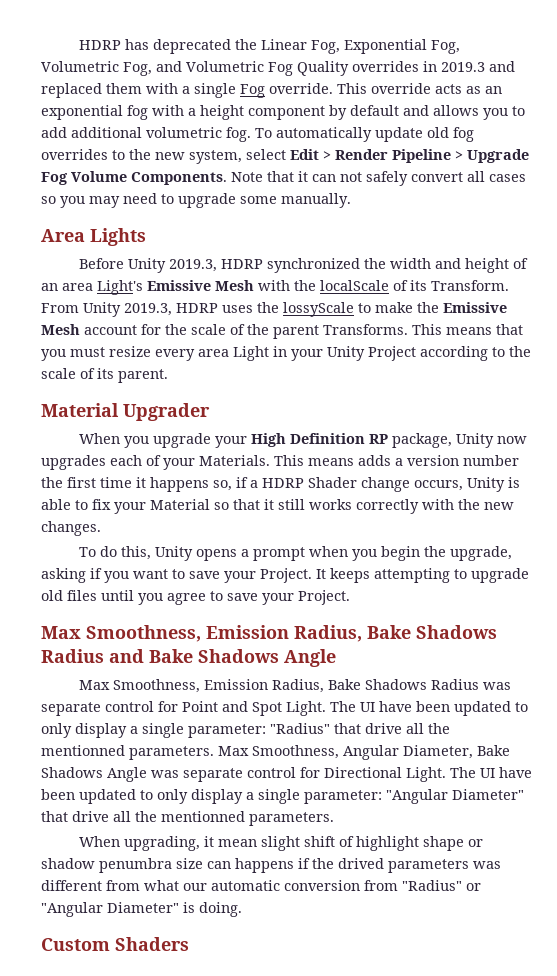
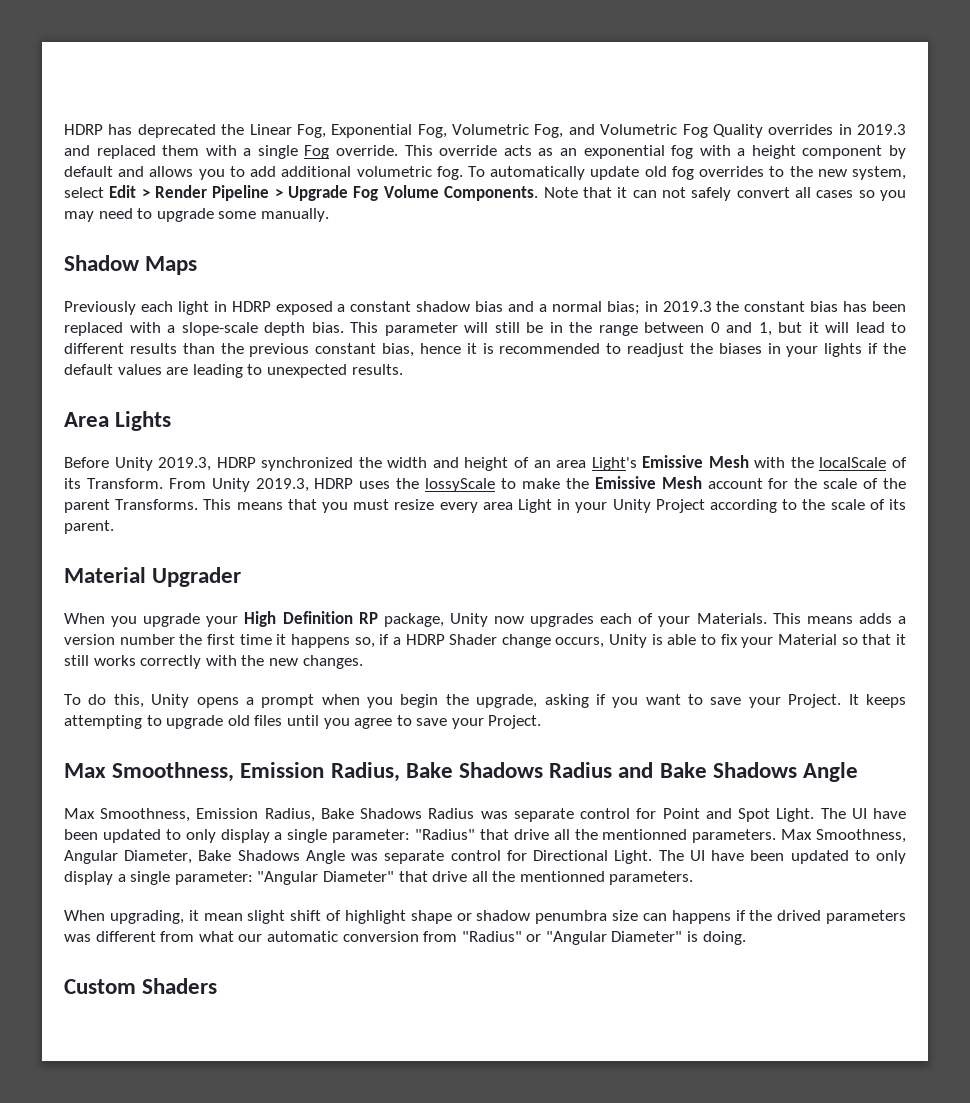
(351, 200) none -> [64,255,198,275] [64,301,906,315] [64,322,906,336] [64,343,907,357] [64,364,403,378] // Shadow Maps // Previously each light in HDRP exposed a constant shadow bias and a normal bias; in 2019.3 the constant bias has been replaced with a slope-scale depth bias. This parameter will still be in the range between 0 and 1, but it will lead to different results than the previous constant bias, hence it is recommended to readjust the biases in your lights if the default values are leading to unexpected results.

